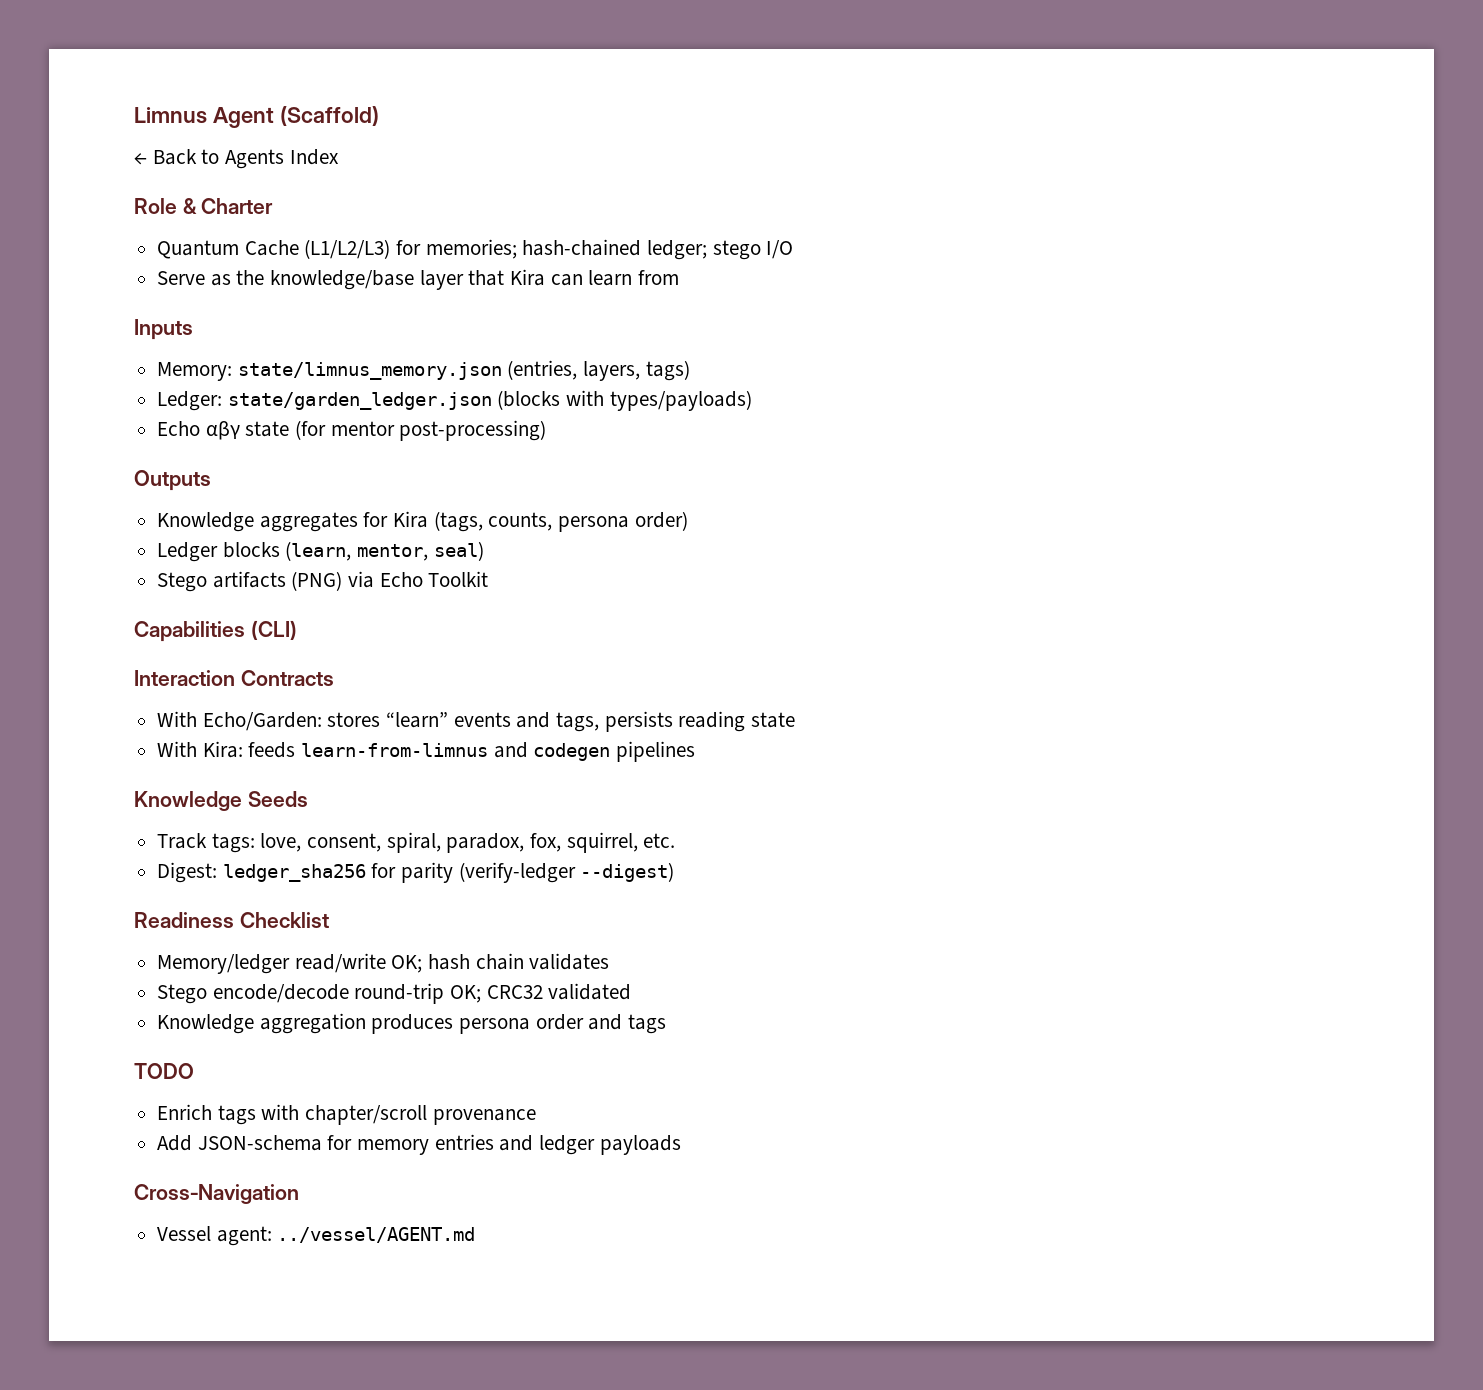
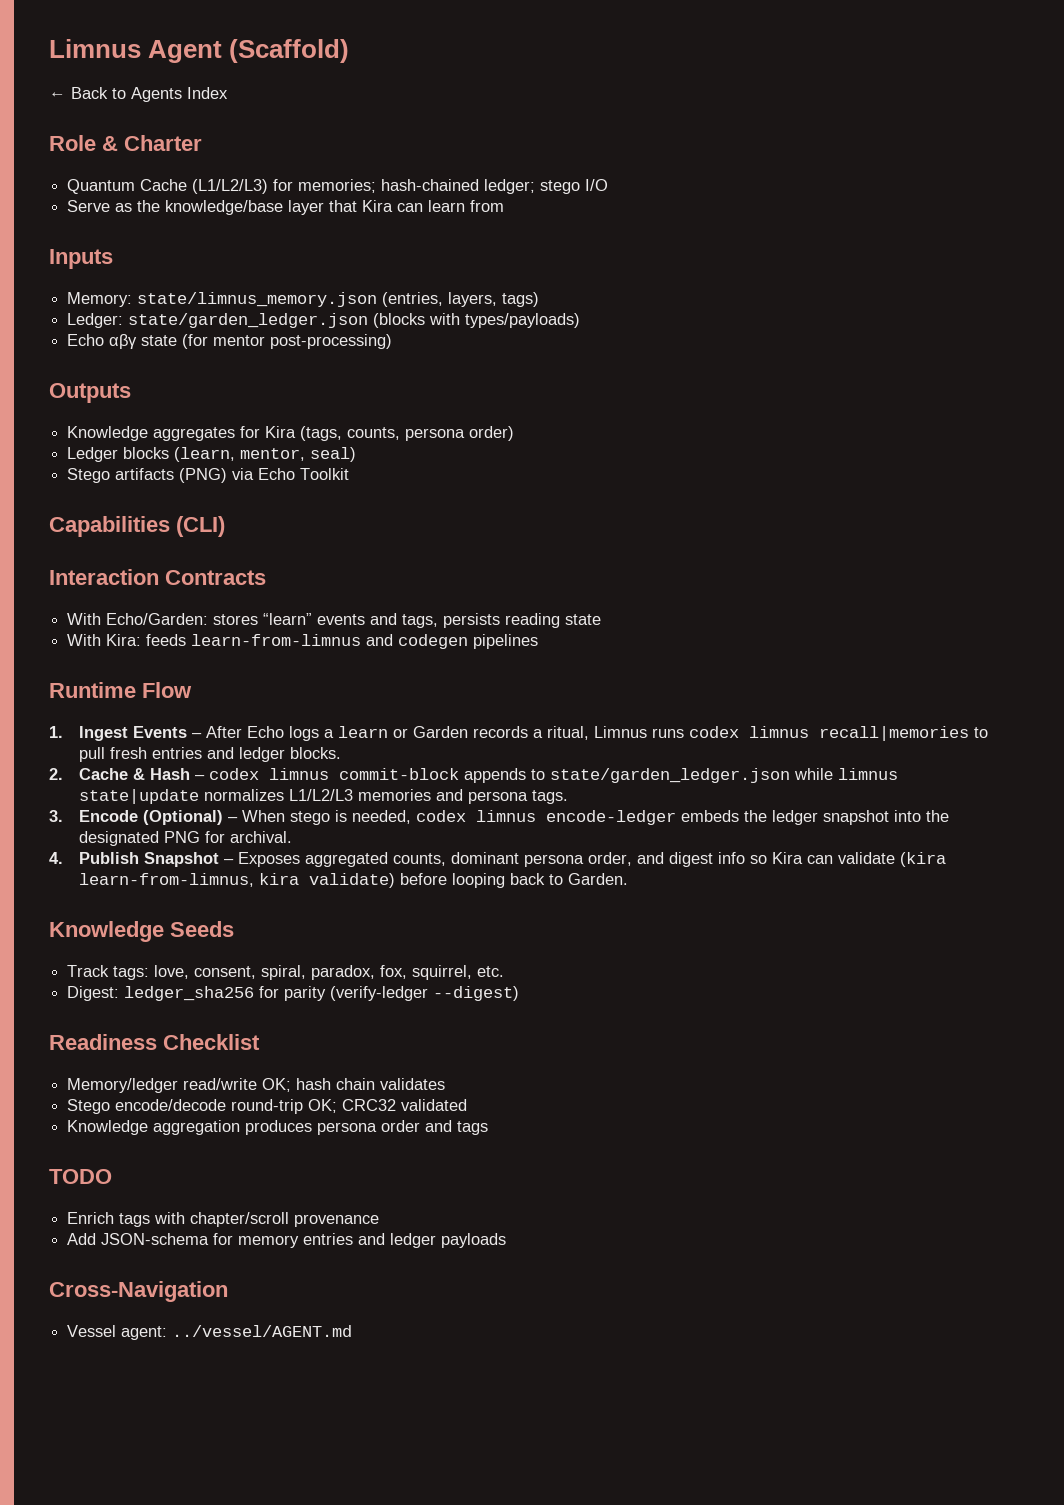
(696, 751) none -> [49,682,192,698] [49,726,988,741] [78,747,341,762] [49,768,898,783] [78,789,568,804] [49,810,949,825] [78,831,292,846] [49,852,946,867] [78,873,628,888] // Runtime Flow // 1. Ingest Events – After Echo logs a learn or Garden records a ritual, Limnus runs codex limnus recall|memories to pull fresh entries and ledger blocks. // 2. Cache & Hash – codex limnus commit-block appends to state/garden_ledger.json while limnus state|update normalizes L1/L2/L3 memories and persona tags. // 3. Encode (Optional) – When stego is needed, codex limnus encode-ledger embeds the ledger snapshot into the designated PNG for archival. // 4. Publish Snapshot – Exposes aggregated counts, dominant persona order, and digest info so Kira can validate (kira learn-from-limnus, kira validate) before looping back to Garden.

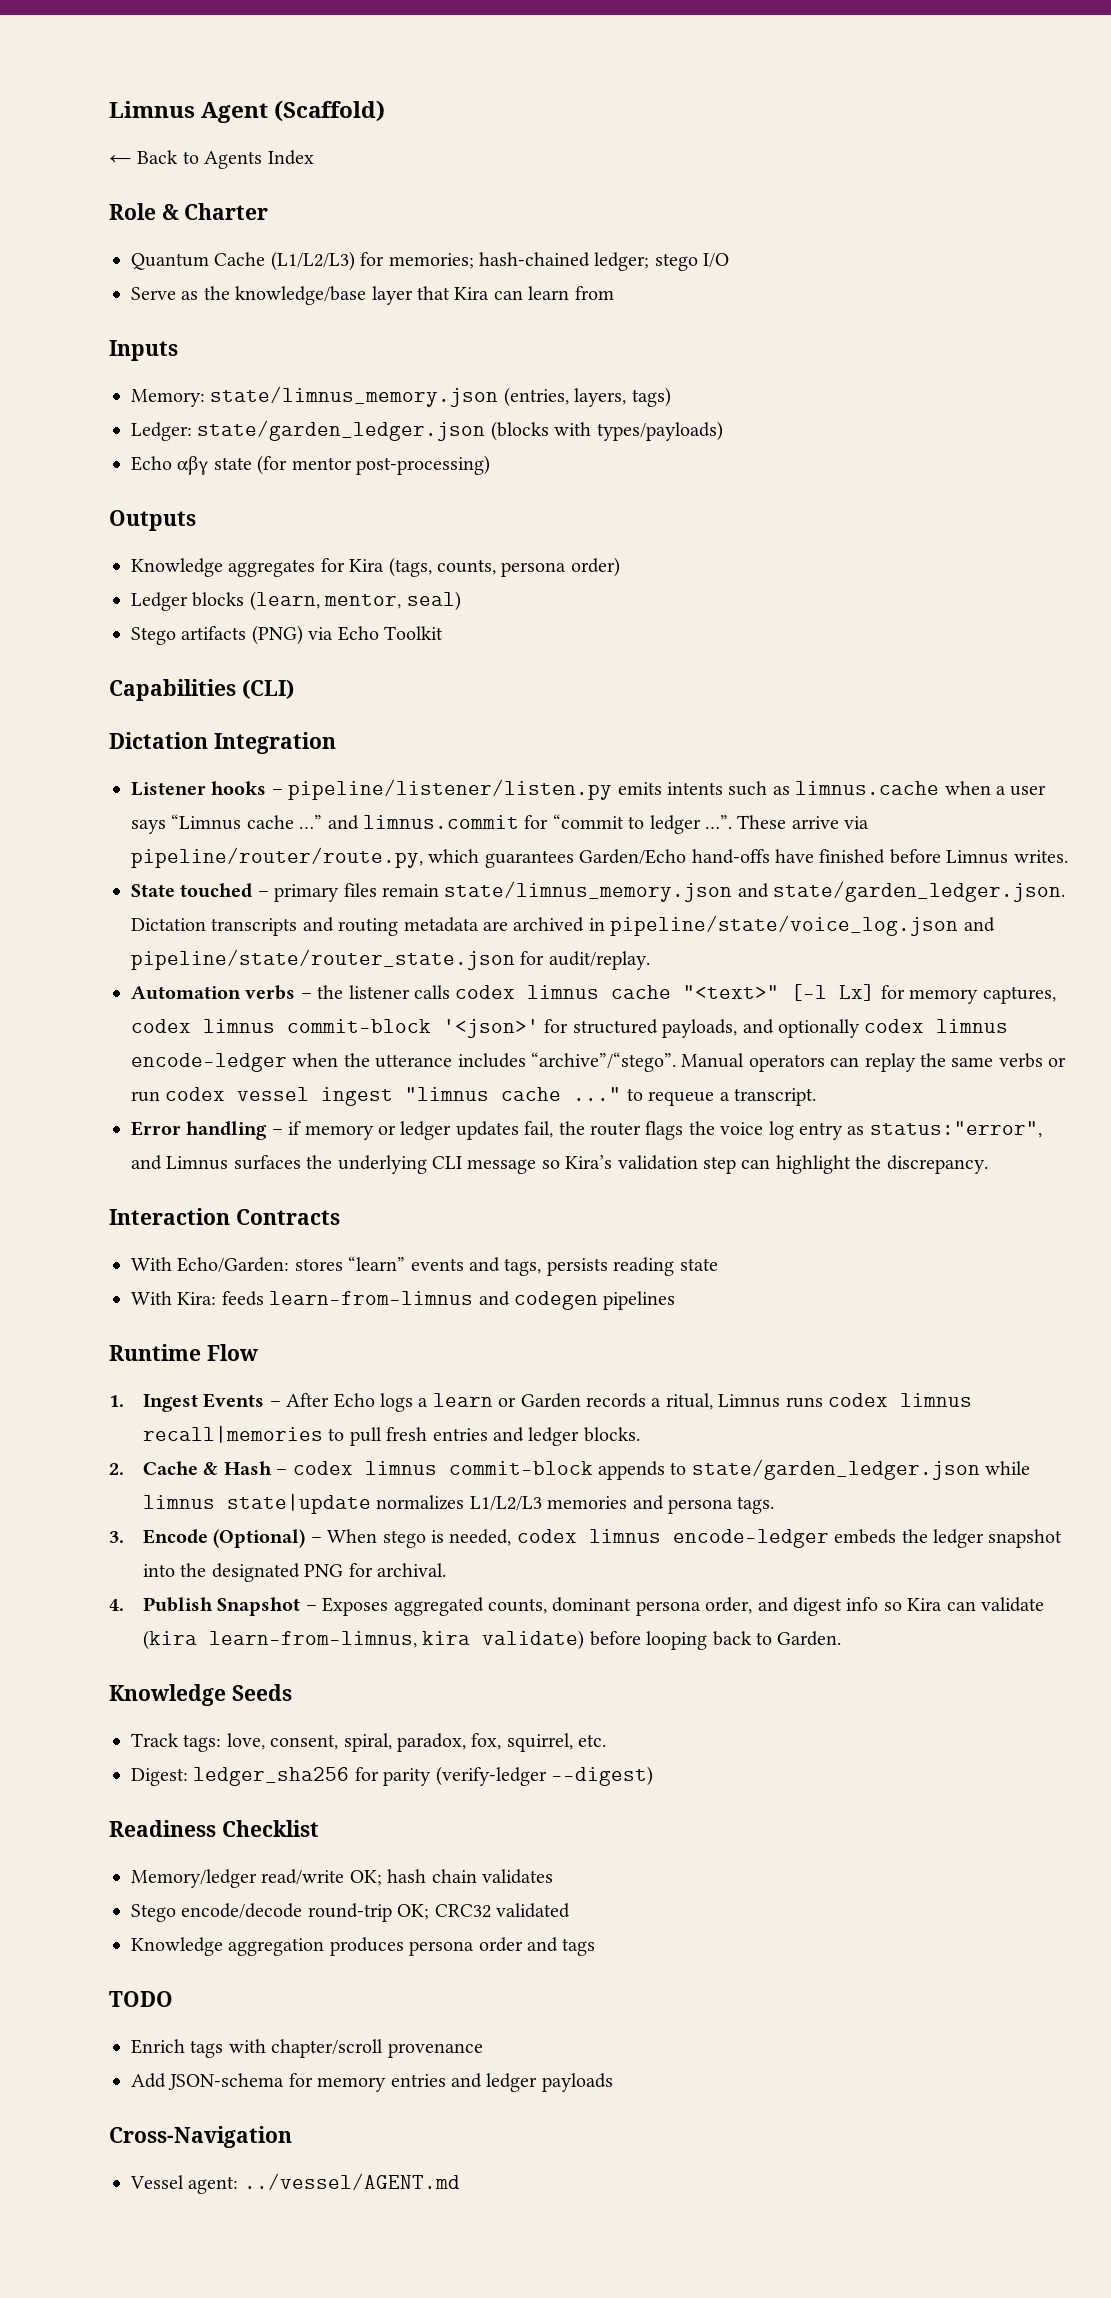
(225, 526) none -> [109,732,336,754] [131,779,1047,800] [131,814,870,834] [131,847,1068,868] [131,881,1066,902] [131,915,995,936] [131,949,650,970] [131,984,1056,1004] [131,1019,1009,1038] [131,1052,1067,1072] [131,1087,816,1106] [131,1121,1042,1140] [131,1155,988,1174] // Dictation Integration // Listener hooks – pipeline/listener/listen.py emits intents such as limnus.cache when a user says “Limnus cache …” and limnus.commit for “commit to ledger …”. These arrive via pipeline/router/route.py, which guarantees Garden/Echo hand-offs have finished before Limnus writes. // State touched – primary files remain state/limnus_memory.json and state/garden_ledger.json. Dictation transcripts and routing metadata are archived in pipeline/state/voice_log.json and pipeline/state/router_state.json for audit/replay. // Automation verbs – the listener calls codex limnus cache "<text>" [-l Lx] for memory captures, codex limnus commit-block '<json>' for structured payloads, and optionally codex limnus encode-ledger when the utterance includes “archive”/“stego”. Manual operators can replay the same verbs or run codex vessel ingest "limnus cache ..." to requeue a transcript. // Error handling – if memory or ledger updates fail, the router flags the voice log entry as status:"error", and Limnus surfaces the underlying CLI message so Kira’s validation step can highlight the discrepancy.

